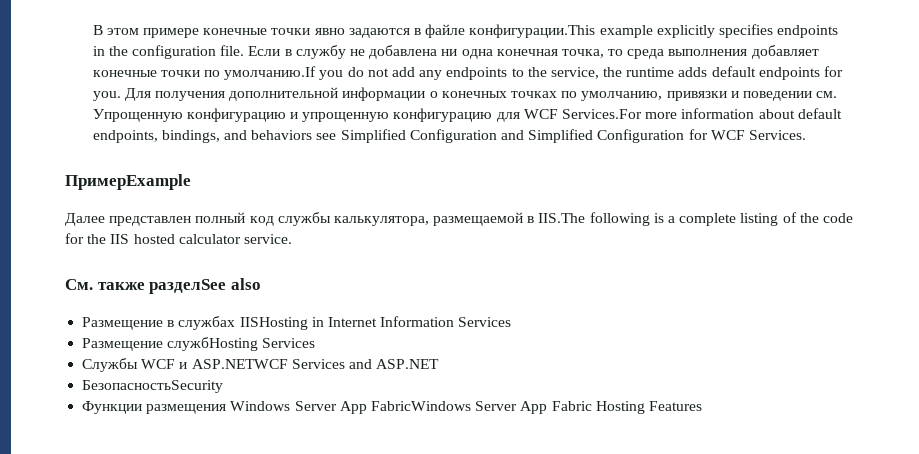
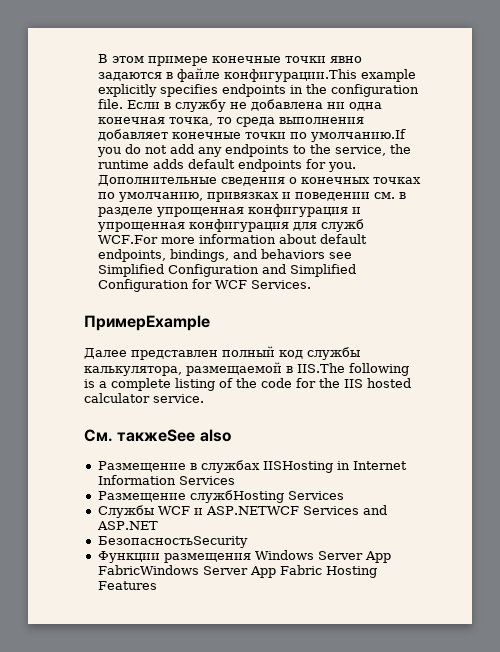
[124,87,426,101] Для получения дополнительной информации -> [97,175,285,186] Дополнительные сведения
[666,91,727,101] привязки -> [206,192,279,202] привязках
[92,108,642,122] Упрощенную конфигурацию и упрощенную конфигурацию для WCF Services.For -> [398,192,406,199] [97,204,361,217] [97,219,364,232] [97,235,158,244] в разделе упрощенная конфигурация и упрощенная конфигурация для служб WCF.For
[97,279,227,294] также разделSee -> [117,429,196,442] такжеSee

